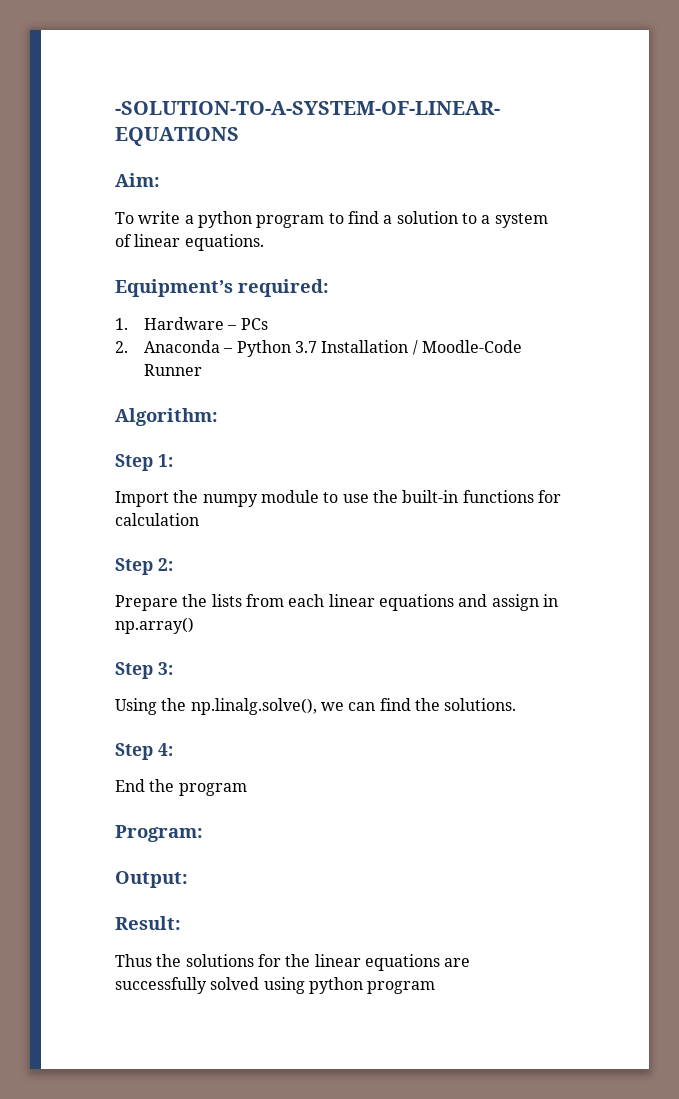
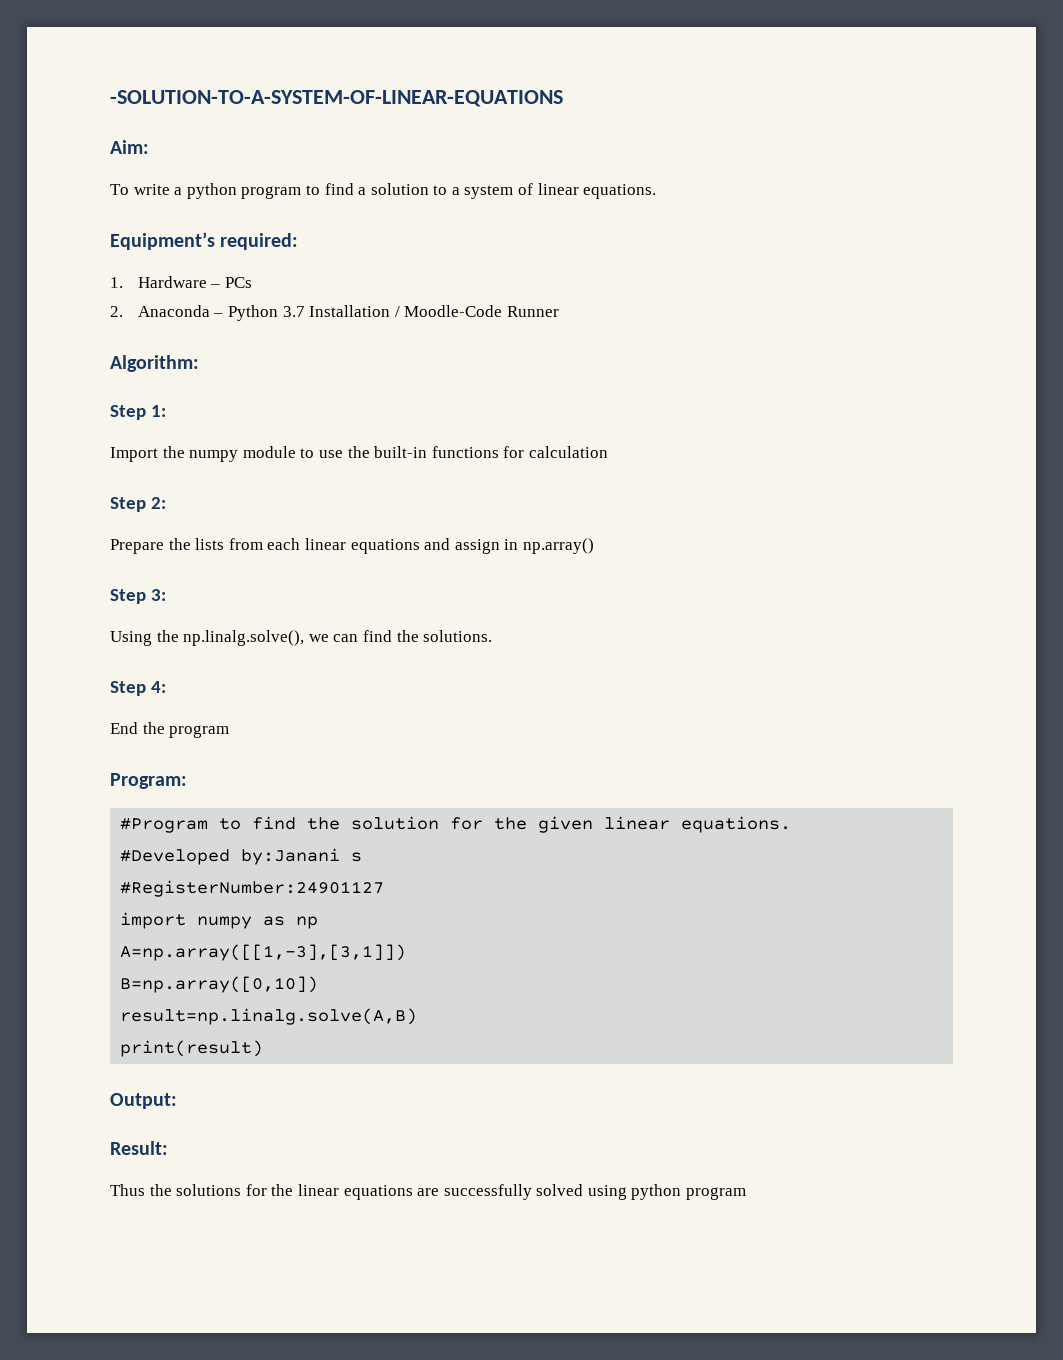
(203, 833) none -> [120,816,792,833] [120,848,363,865] [120,880,385,897] [120,912,319,929] [120,944,407,961] [120,976,319,993] [120,1008,418,1025] [120,1040,264,1057] // #Program to find the solution for the given linear equations. // #Developed by:Janani s // #RegisterNumber:24901127 // import numpy as np // A=np.array([[1,-3],[3,1]]) // B=np.array([0,10]) // result=np.linalg.solve(A,B) // print(result)

